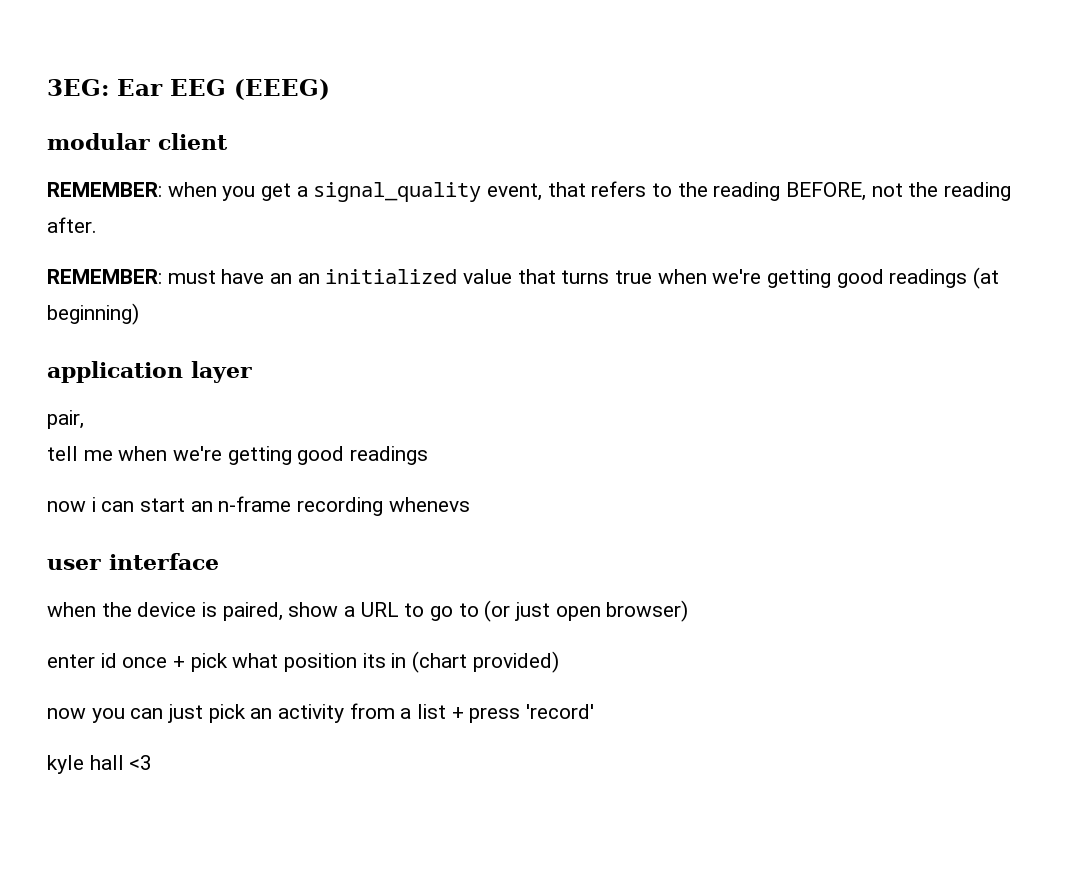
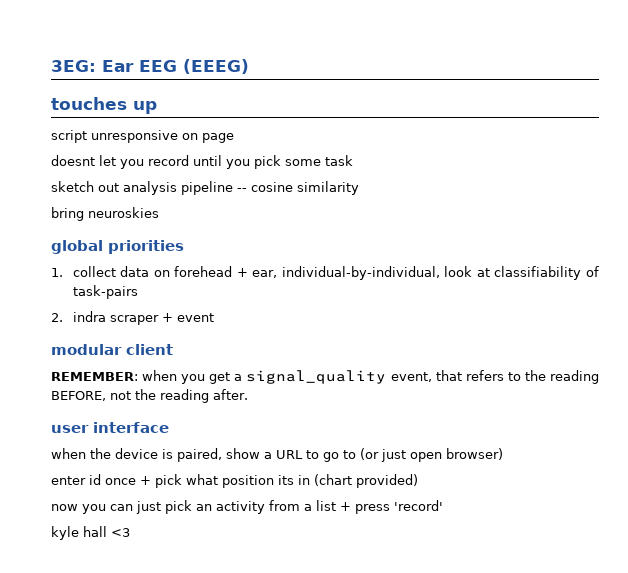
(330, 89) none -> [51,97,157,114] [51,130,234,143] [51,155,353,169] [51,181,359,195] [51,207,159,221] [51,240,184,254] [51,266,600,280] [72,285,138,299] [51,311,214,325] // touches up // script unresponsive on page // doesnt let you record until you pick some task // sketch out analysis pipeline -- cosine similarity // bring neuroskies // global priorities // 1. collect data on forehead + ear, individual-by-individual, look at classifiability of task-pairs // 2. indra scraper + event
[47,267,1000,289] [47,303,139,325] [47,361,252,383] [47,410,84,429] [47,446,429,465] [47,496,470,516] // REMEMBER: must have an an initialized value that turns true when we're getting good readings (at beginning) // application layer // pair, // tell me when we're getting good readings // now i can start an n-frame recording whenevs -> (248, 394) none

